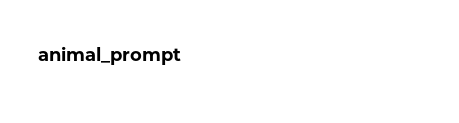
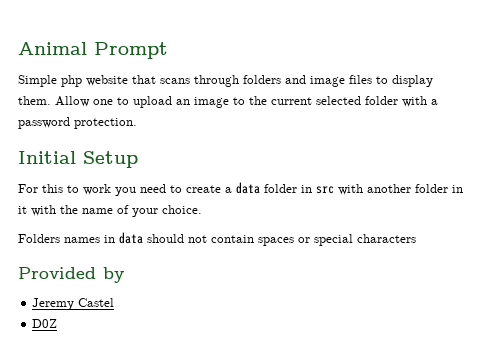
[38,46,181,65] animal_prompt -> [18,42,168,59] [18,75,433,87] [18,96,438,108] [18,117,137,129] [18,151,138,168] [18,182,463,196] [18,205,202,217] [18,232,416,246] [18,267,124,283] [32,298,115,310] [32,319,58,328] Animal Prompt // Simple php website that scans through folders and image files to display them. Allow one to upload an image to the current selected folder with a password protection. // Initial Setup // For this to work you need to create a data folder in src with another folder in it with the name of your choice. // Folders names in data should not contain spaces or special characters // Provided by // Jeremy Castel // D0Z

